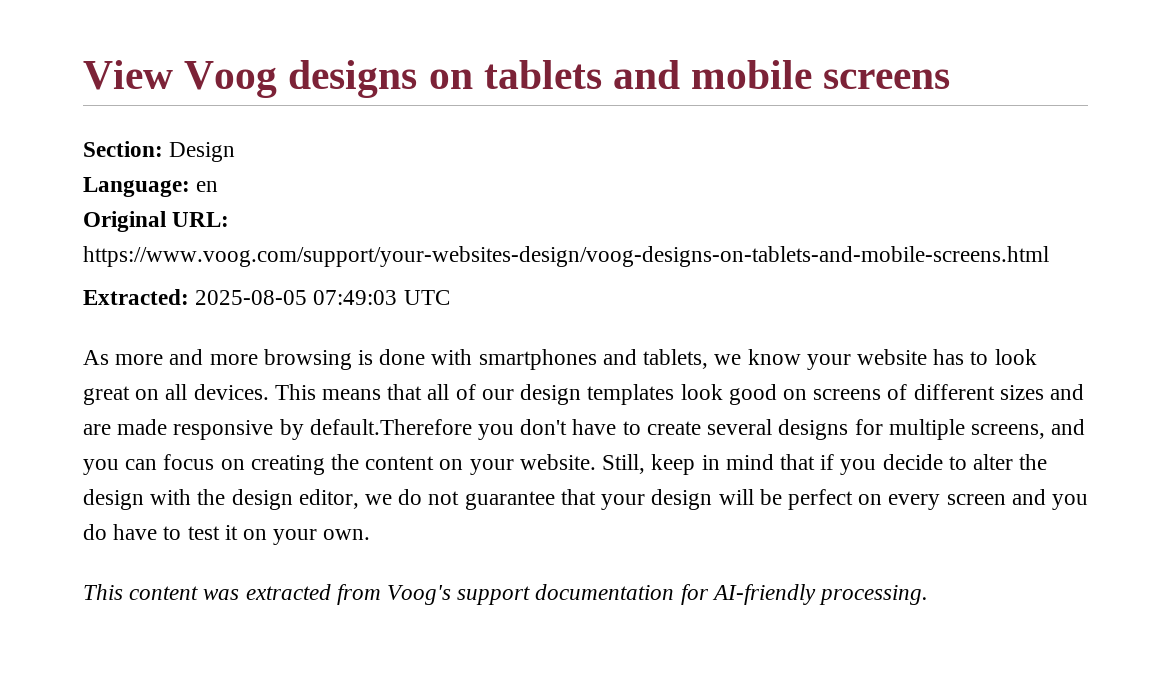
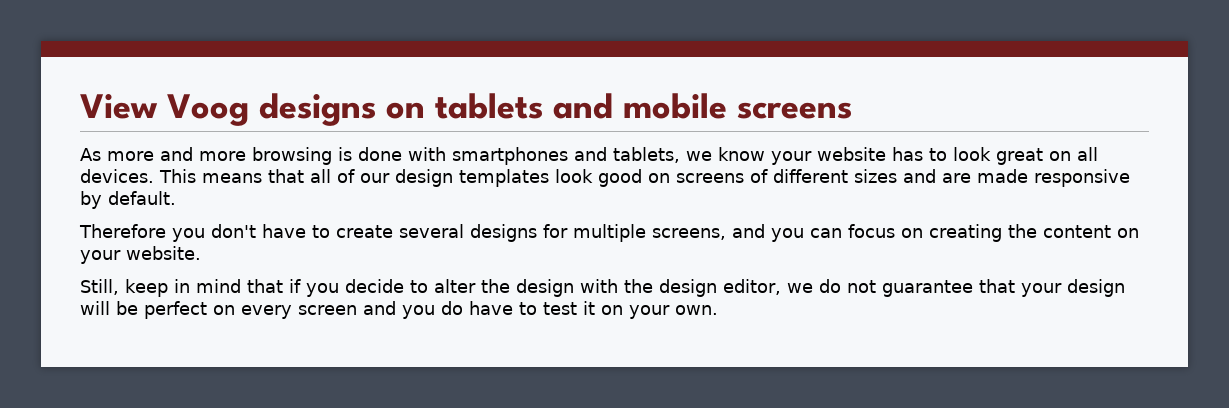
[83,141,236,162] [83,177,219,197] [83,211,230,232] [83,246,1049,267] [83,289,450,305] // Section: Design // Language: en // Original URL: https://www.voog.com/support/your-websites-design/voog-designs-on-tablets-and-mobile-screens.html // Extracted: 2025-08-05 07:49:03 UTC -> (852, 110) none
[309,419,472,435] default.Therefore -> [108,191,176,205] [79,224,166,238] default. // Therefore
(596, 462) none -> (201, 253) //
[83,584,929,605] // This content was extracted from Voog's support documentation for AI-friendly processing. -> (718, 310) none

